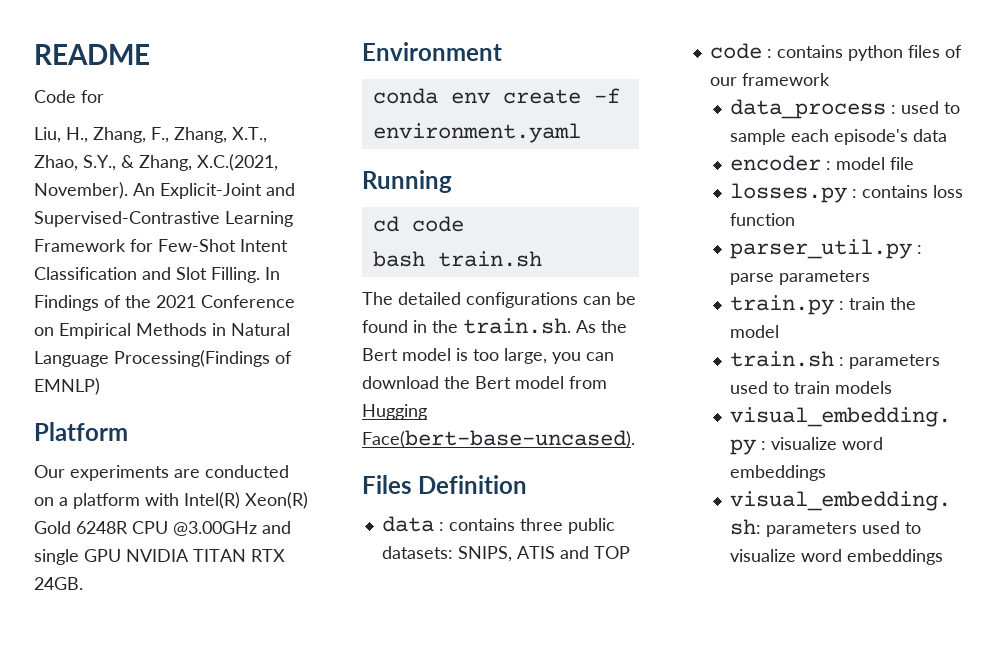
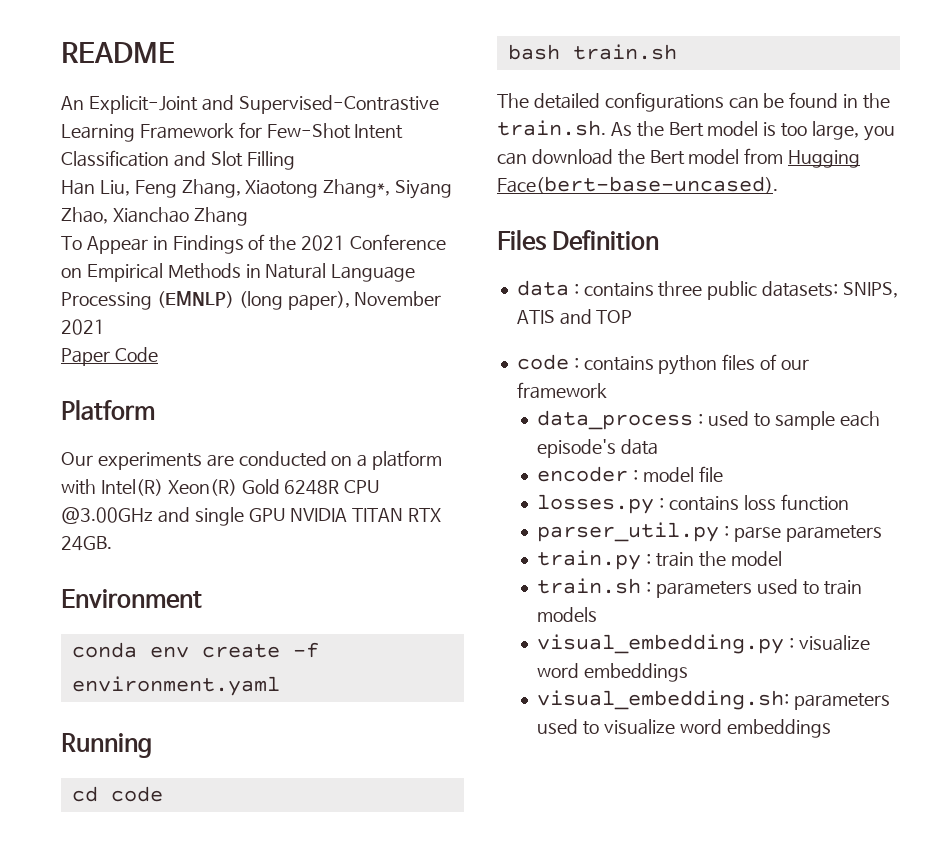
[34,90,104,103] [34,127,267,143] [34,154,278,171] [34,182,128,199] Code for // Liu, H., Zhang, F., Zhang, X.T., Zhao, S.Y., & Zhang, X.C.(2021, November). -> (175, 52) none
[211,267,280,283] Filling. In -> [246,151,295,170] [61,179,453,199] [61,207,248,226] [61,236,168,254] Filling // Han Liu, Feng Zhang, Xiaotong Zhang*, Siyang Zhao, Xianchao Zhang // To Appear in
[114,350,292,367] [34,378,100,395] Processing(Findings of EMNLP) -> [61,291,442,310] [61,319,105,335] [61,347,158,366] Processing (EMNLP) (long paper), November 2021 // Paper Code

